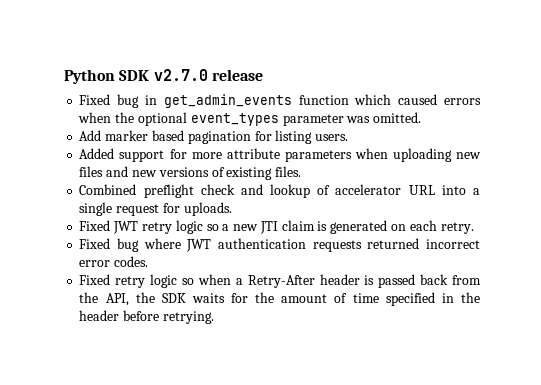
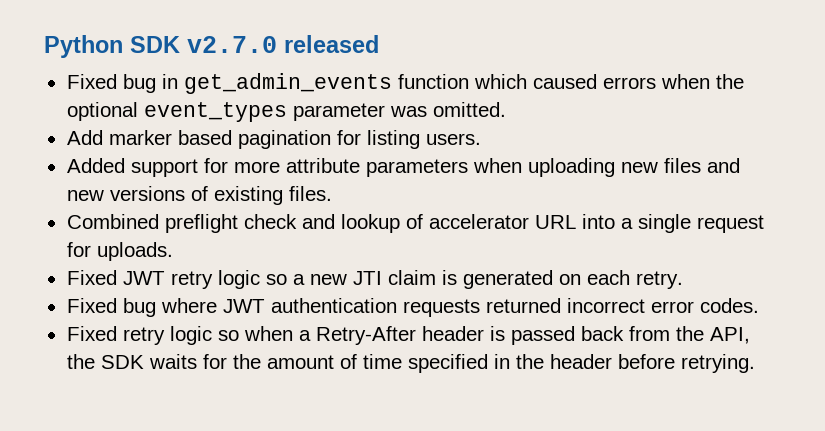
[211,69,263,81] release -> [284,35,379,53] released

